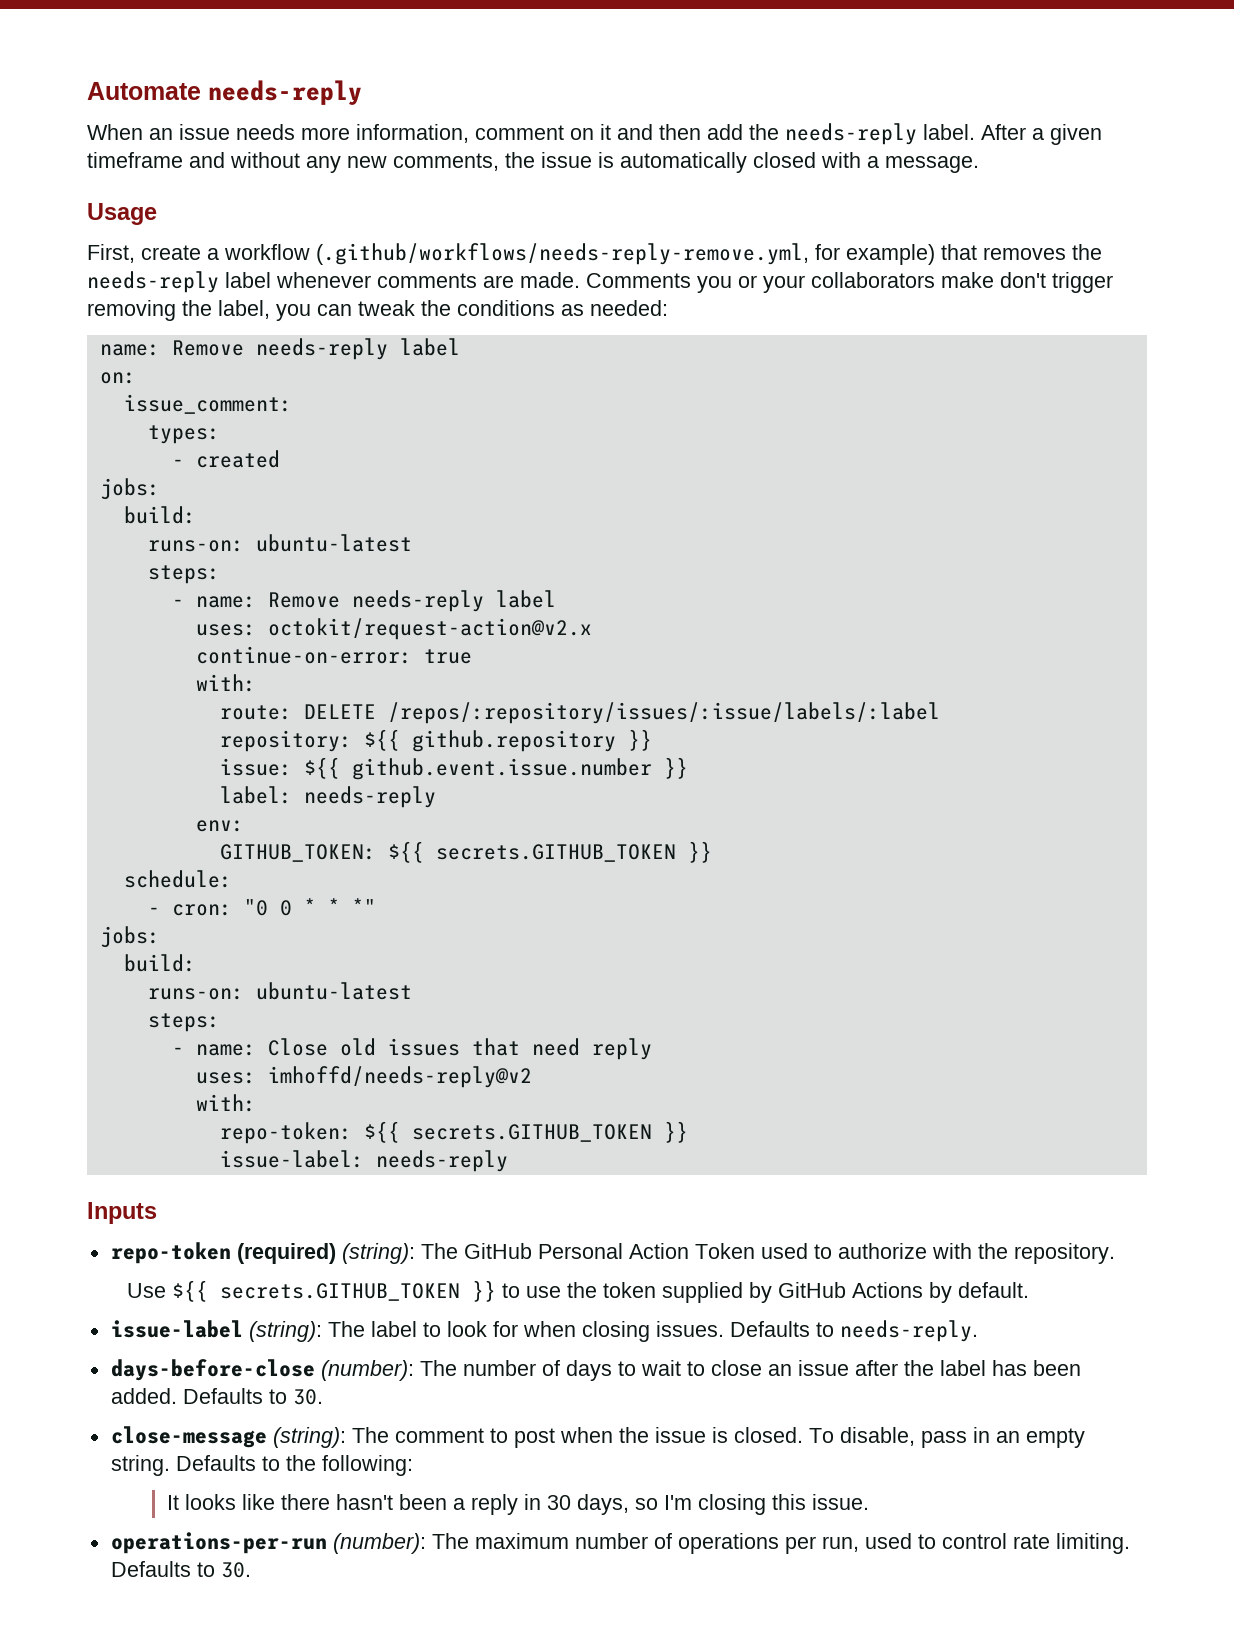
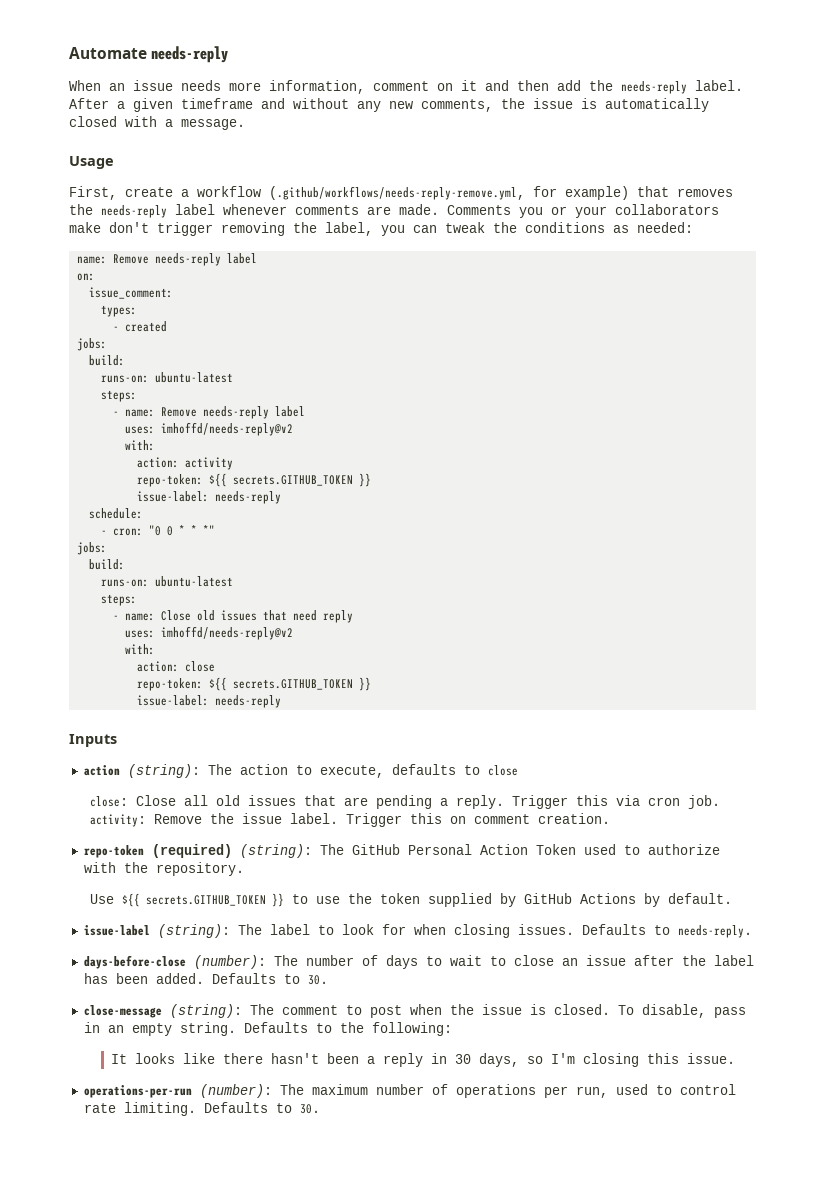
[267,618,592,640] [195,646,472,664] [195,674,256,692] [219,702,940,724] [219,729,652,752] [219,757,688,780] [219,786,436,808] [195,820,244,832] [219,841,712,863] octokit/request-action@v2.x // continue-on-error: true // with: // route: DELETE /repos/:repository/issues/:issue/labels/:label // repository: ${{ github.repository }} // issue: ${{ github.event.issue.number }} // label: needs-reply // env: // GITHUB_TOKEN: ${{ secrets.GITHUB_TOKEN }} -> [161,422,294,436] [125,440,156,451] [137,457,234,470] [137,473,372,487] [137,491,282,504] imhoffd/needs-reply@v2 // with: // action: activity // repo-token: ${{ secrets.GITHUB_TOKEN }} // issue-label: needs-reply
(256, 1103) none -> [137,661,216,672] // action: close
(157, 1213) none -> [83,764,518,778] [89,795,720,809] [89,813,610,827] // action (string): The action to execute, defaults to close // close: Close all old issues that are pending a reply. Trigger this via cron job. activity: Remove the issue label. Trigger this on comment creation.

